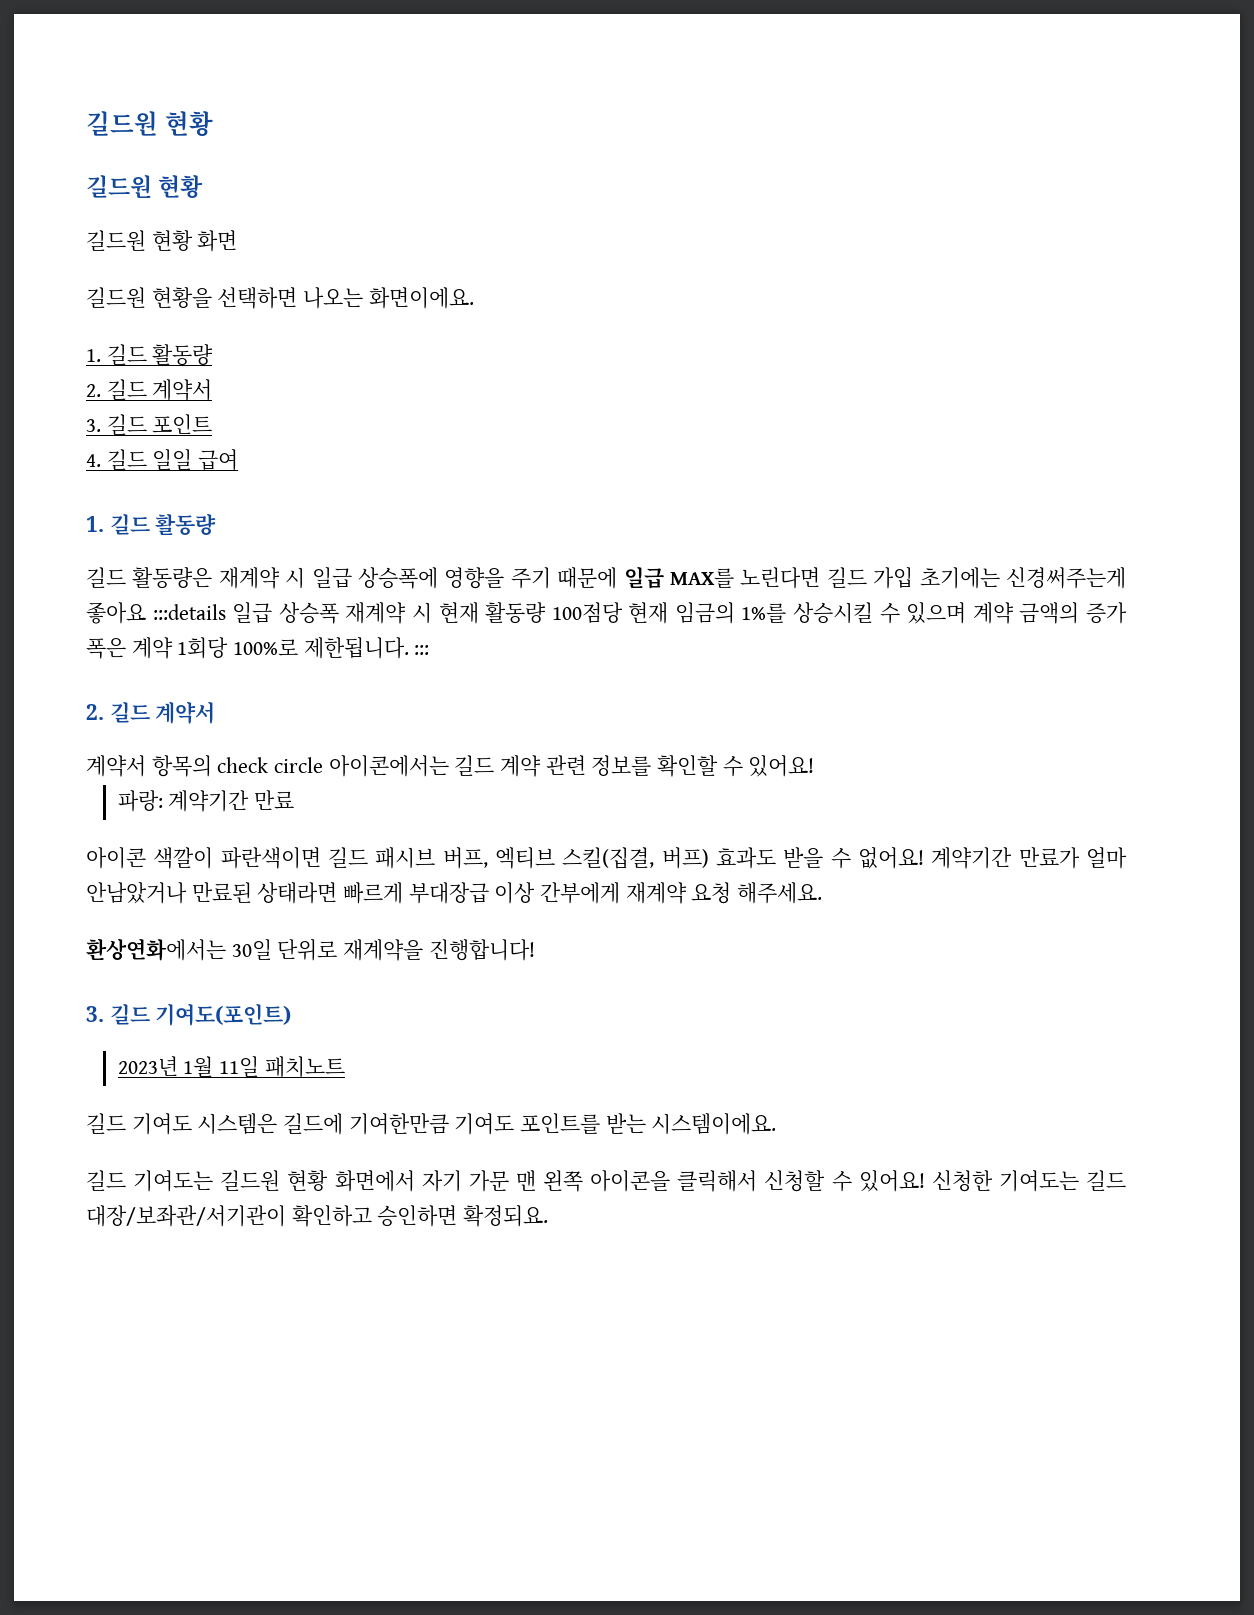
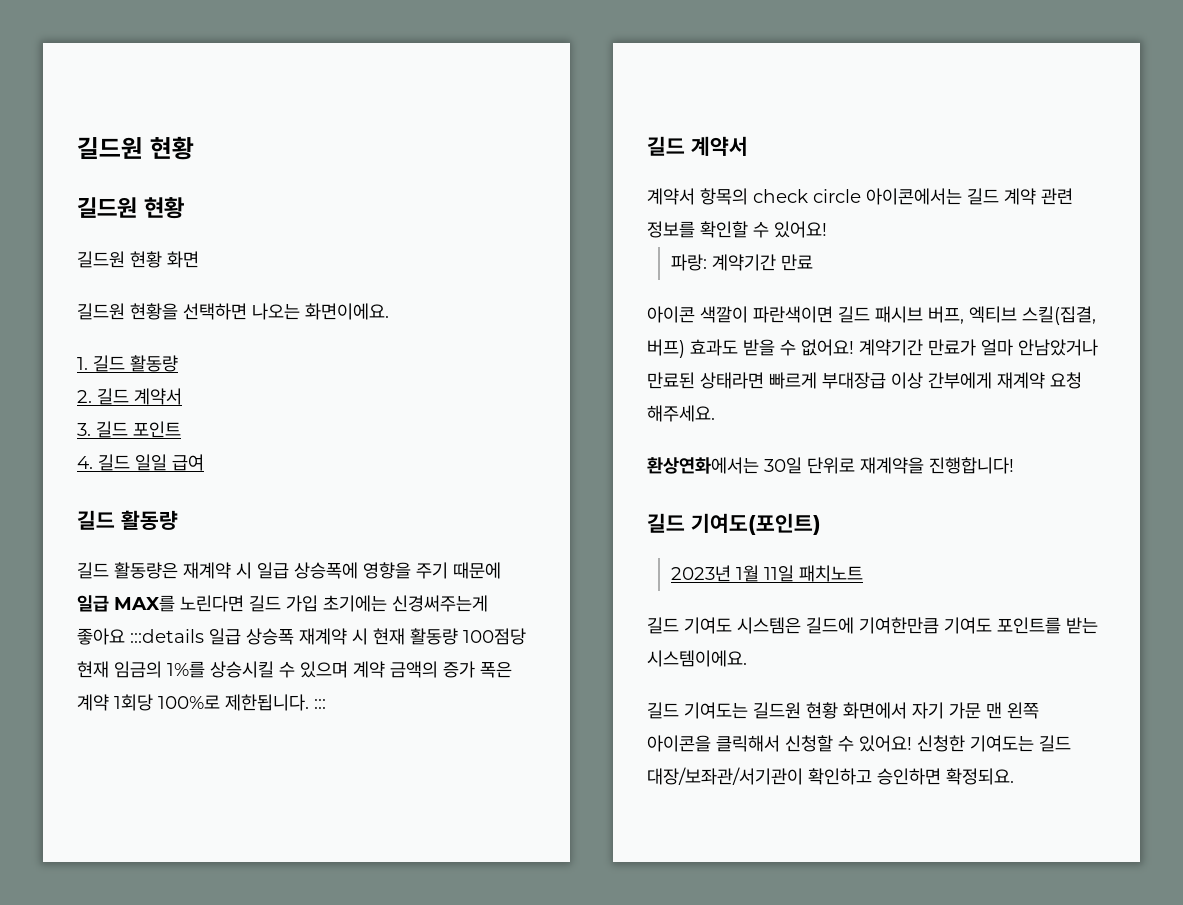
[86,516,104,532] 1. -> (204, 462) none
[86,704,104,720] 2. -> (326, 704) none
[86,1006,104,1022] 3. -> (1014, 465) none

